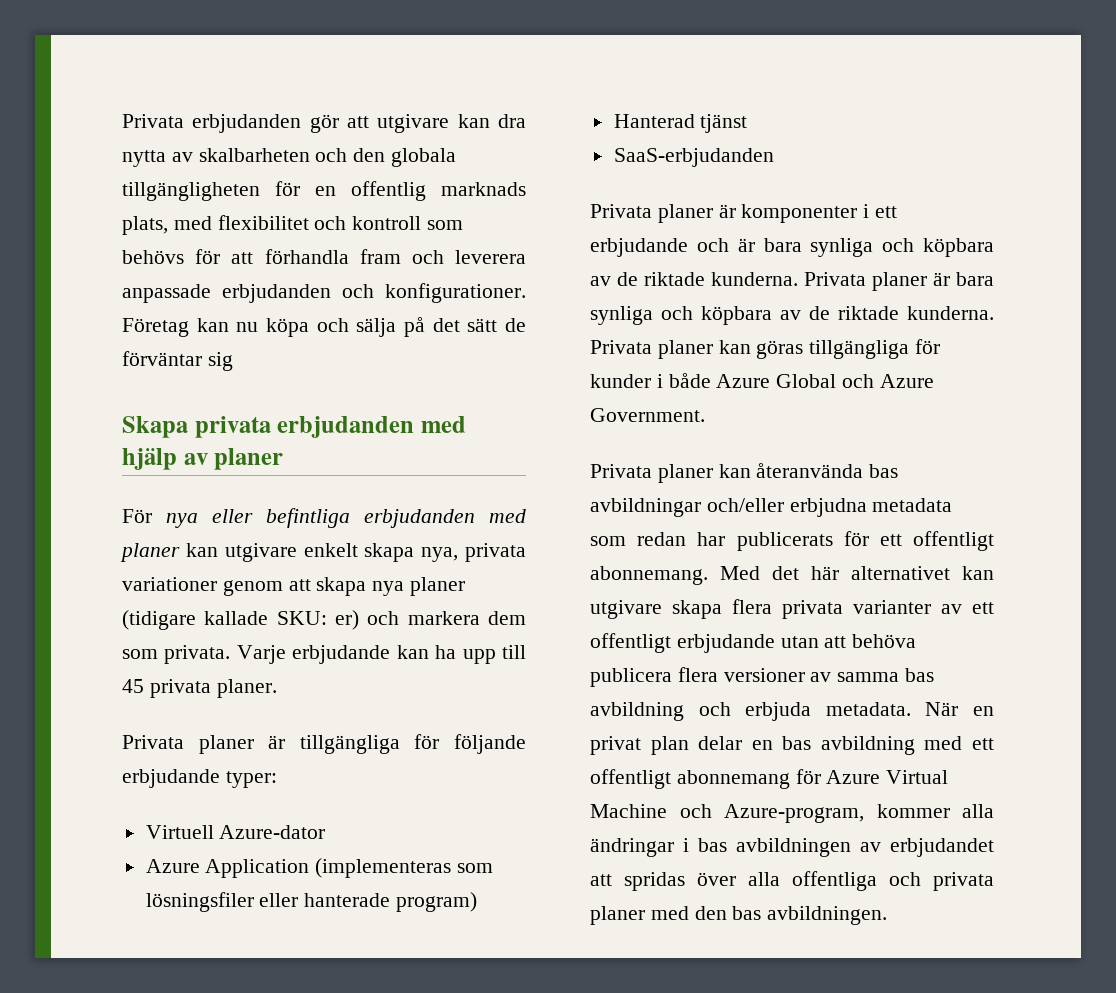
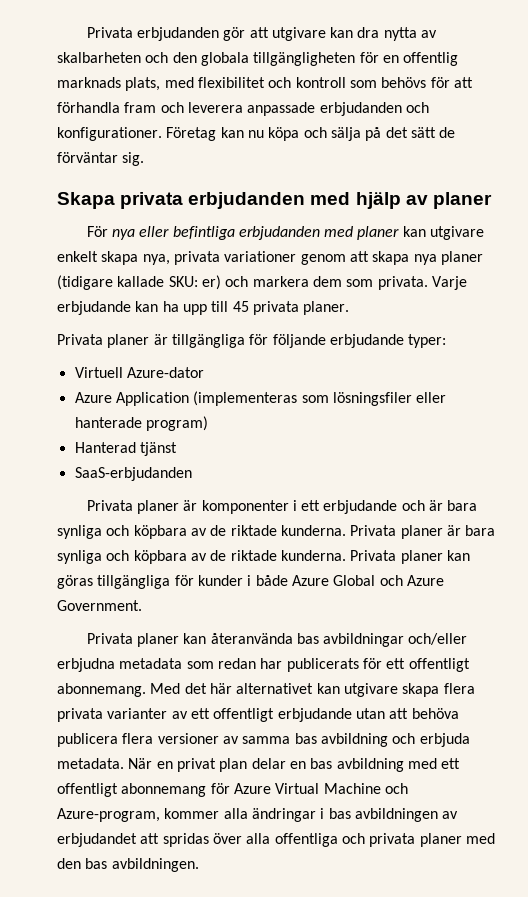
[207,352,233,371] sig -> [122,152,145,166] sig.

